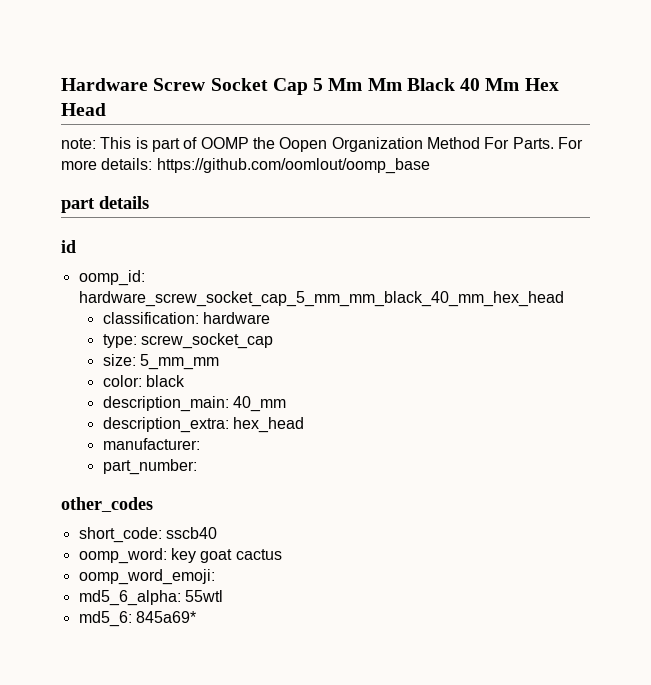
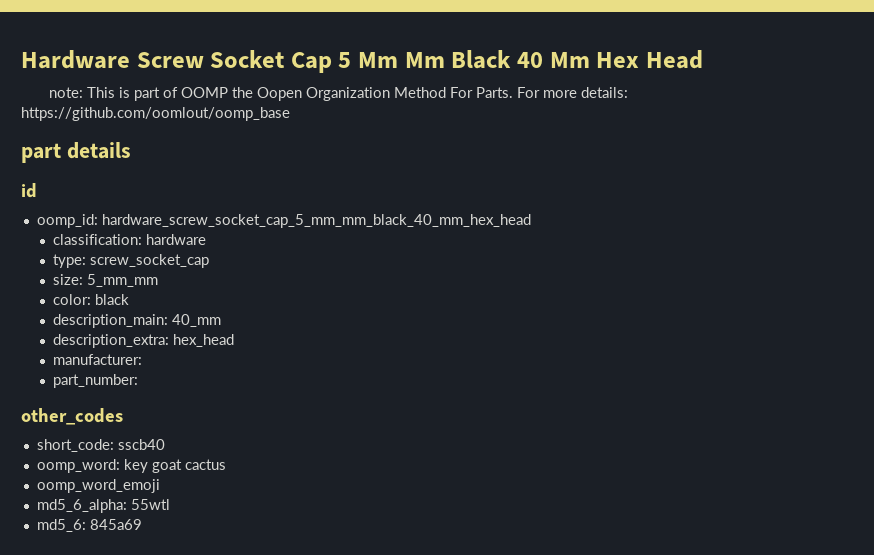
[78,569,215,585] oomp_word_emoji: -> [36,479,160,493] oomp_word_emoji
[135,611,196,623] 845a69* -> [89,519,142,530] 845a69

